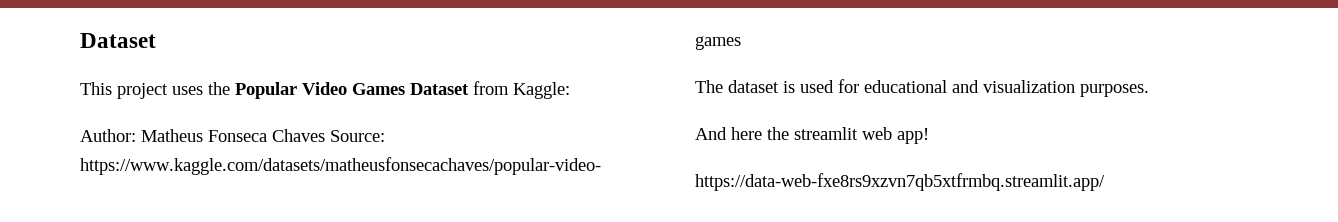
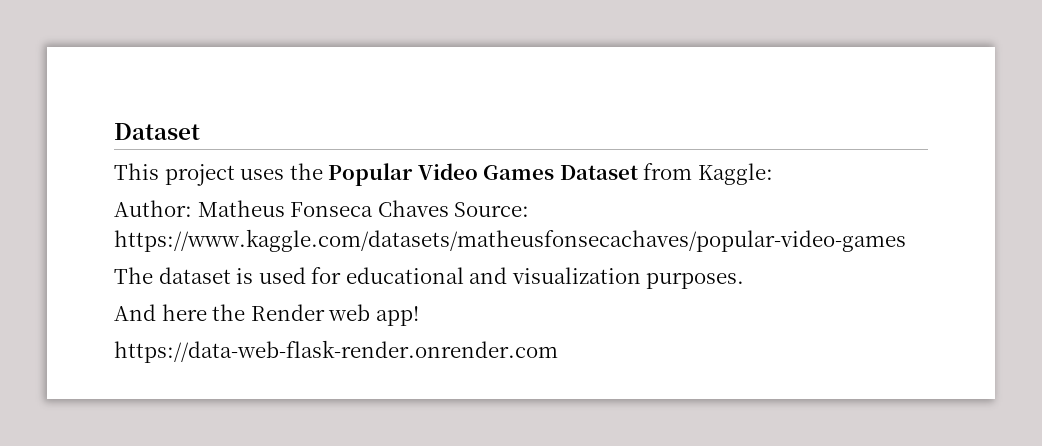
[794,127,858,140] streamlit -> [250,304,325,321] Render
[695,173,1105,191] https://data-web-fxe8rs9xzvn7qb5xtfrmbq.streamlit.app/ -> [114,340,558,363] https://data-web-flask-render.onrender.com

